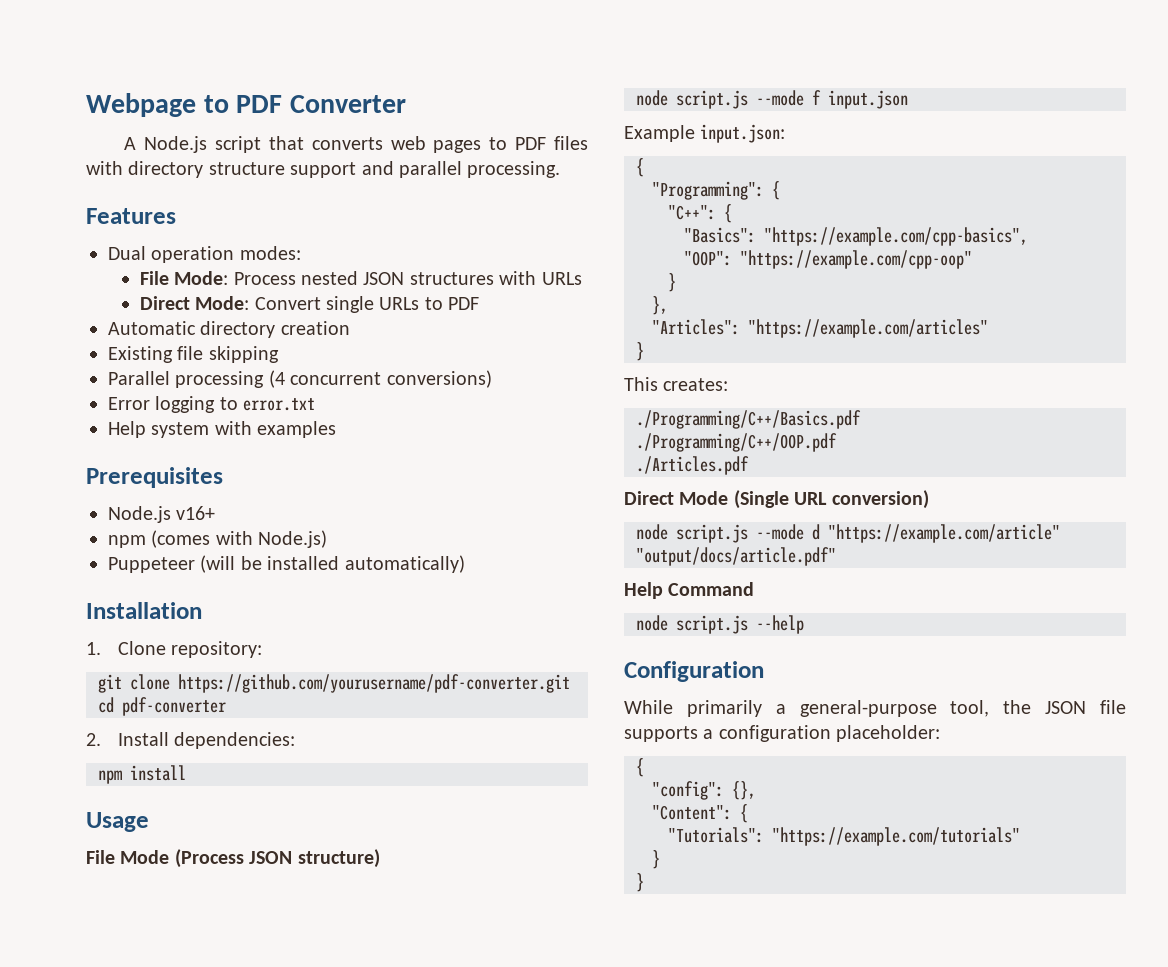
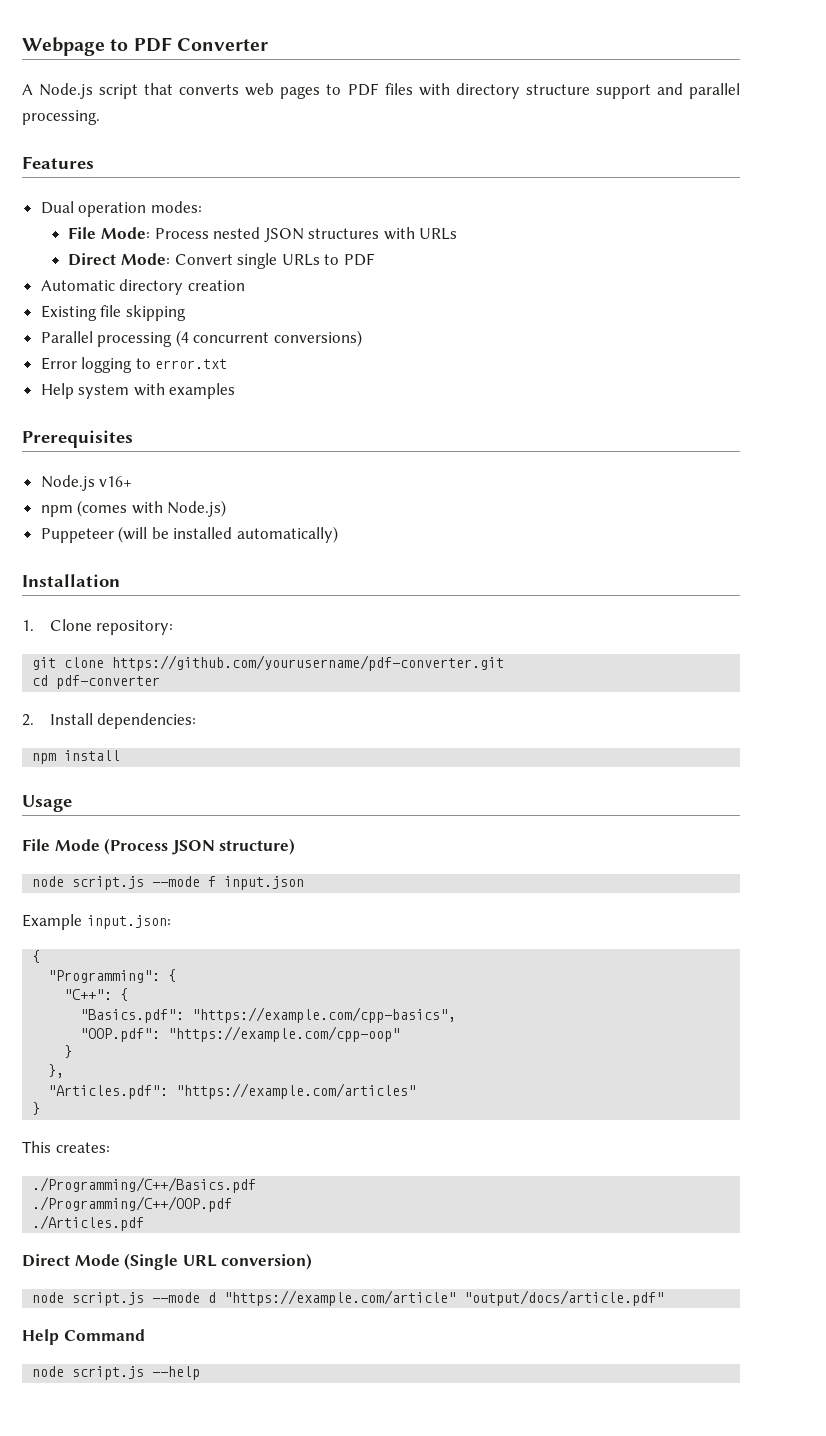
[684,227,756,243] "Basics": -> [80,1009,185,1023] "Basics.pdf":
[684,251,732,266] "OOP": -> [80,1028,161,1042] "OOP.pdf":
[652,319,740,335] "Articles": -> [48,1085,169,1099] "Articles.pdf":
[624,661,764,682] [624,700,1126,717] [624,725,941,742] [636,758,644,777] [652,781,756,800] [652,804,748,823] [668,827,1020,846] [652,850,660,869] [636,873,644,892] // Configuration // While primarily a general-purpose tool, the JSON file supports a configuration placeholder: // { // "config": {}, // "Content": { // "Tutorials": "https://example.com/tutorials" // } // } -> (201, 1373) none

